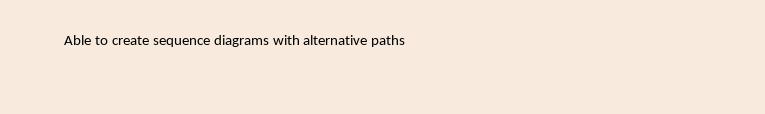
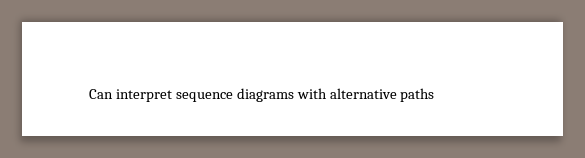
[64,35,149,45] Able to create -> [89,89,172,102] Can interpret

